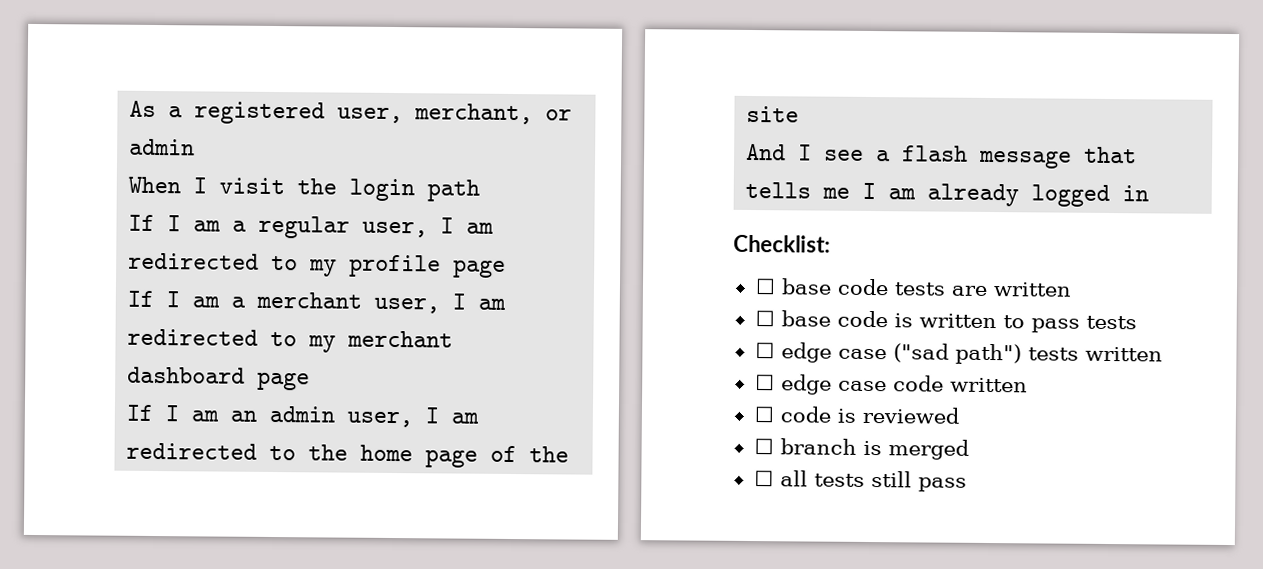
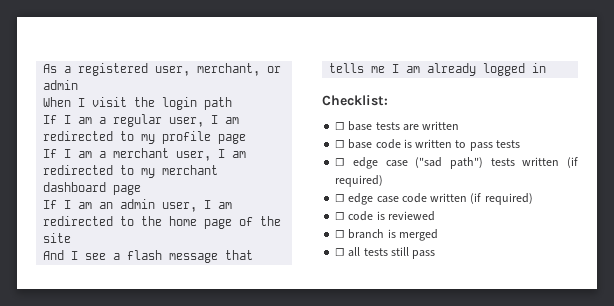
[836,278,889,296] code -> (373, 126) none
(1163, 354) none -> [567,157,578,168] [335,175,384,187] (if required)
(1028, 385) none -> [470,193,533,205] (if required)

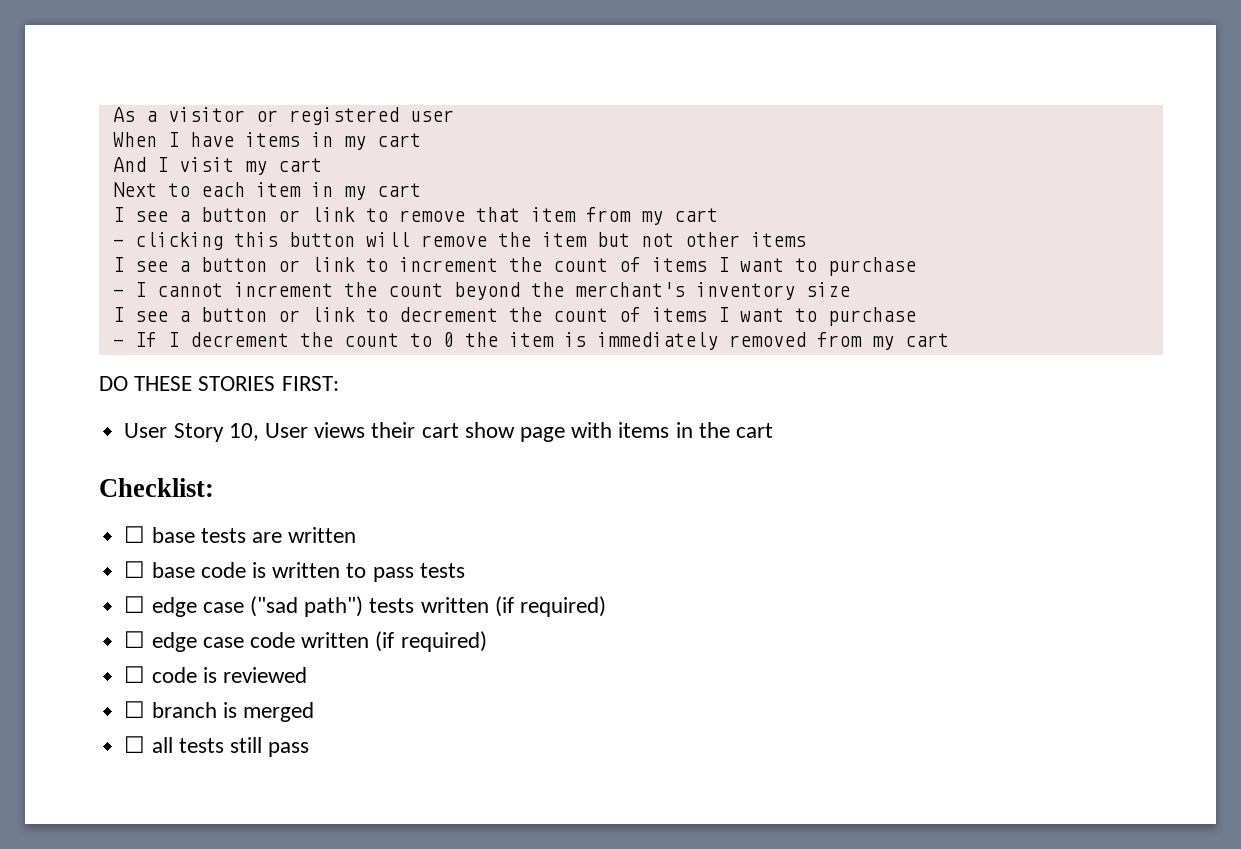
[78,63,282,76] [43,80,79,90] [43,97,233,110] [43,114,240,127] [43,131,247,144] [43,148,247,161] [43,165,219,178] [43,182,142,195] [43,199,233,212] [43,216,282,229] [43,233,72,243] [43,250,254,263] [329,63,547,76] registered user, merchant, or admin // When I visit the login path // If I am a regular user, I am redirected to my profile page // If I am a merchant user, I am redirected to my merchant dashboard page // If I am an admin user, I am redirected to the home page of the site // And I see a flash message that tells me I am already logged in -> [167,107,454,125] [112,132,421,150] [112,157,322,175] [112,182,421,200] [112,207,718,225] [112,232,806,250] [112,257,916,276] [112,282,850,300] [112,307,916,326] [112,332,949,350] [99,376,339,391] [124,422,774,442] visitor or registered user // When I have items in my cart // And I visit my cart // Next to each item in my cart // I see a button or link to remove that item from my cart // - clicking this button will remove the item but not other items // I see a button or link to increment the count of items I want to purchase // - I cannot increment the count beyond the merchant's inventory size // I see a button or link to decrement the count of items I want to purchase // - If I decrement the count to 0 the item is immediately removed from my cart // DO THESE STORIES FIRST: // User Story 10, User views their cart show page with items in the cart

